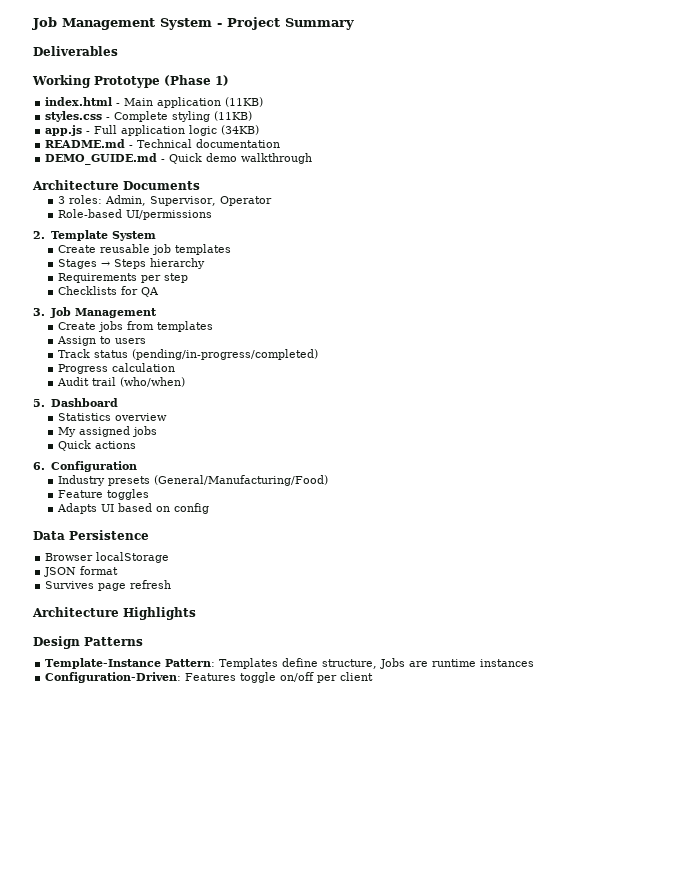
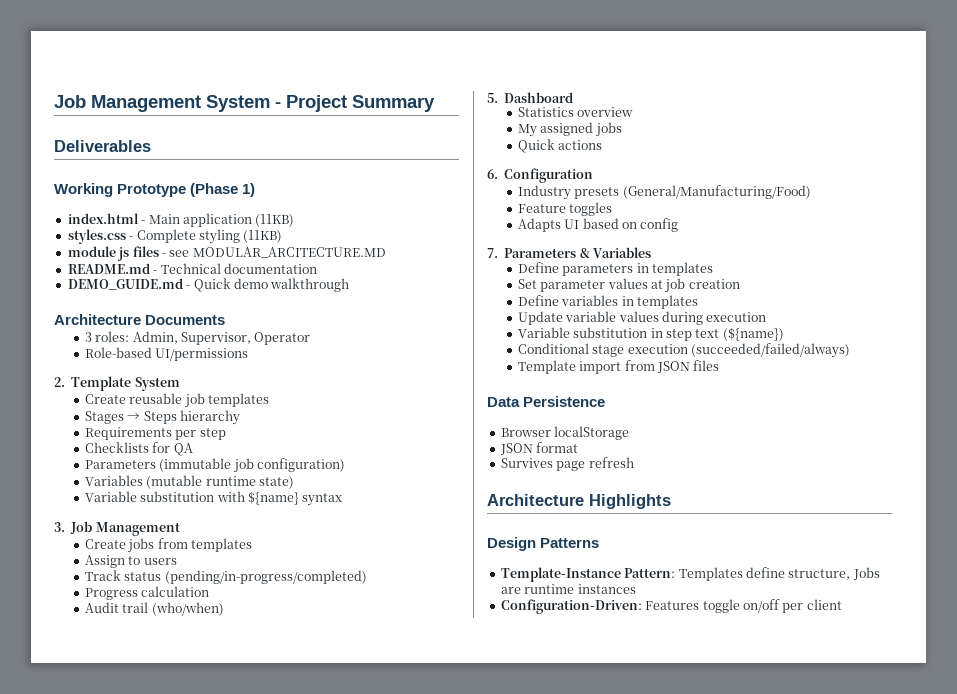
[45,125,260,136] app.js - Full application logic (34KB) -> [67,246,386,261] module js files - see MODULAR_ARCITECTURE.MD
(160, 292) none -> [84,458,345,473] [84,475,294,489] [84,491,343,506] // Parameters (immutable job configuration) // Variables (mutable runtime state) // Variable substitution with ${name} syntax
(210, 508) none -> [487,247,651,258] [517,262,713,276] [517,278,740,293] [517,295,698,309] [517,311,767,325] [517,327,784,341] [517,343,850,358] [517,360,720,374] // 7. Parameters & Variables // Define parameters in templates // Set parameter values at job creation // Define variables in templates // Update variable values during execution // Variable substitution in step text (${name}) // Conditional stage execution (succeeded/failed/always) // Template import from JSON files

